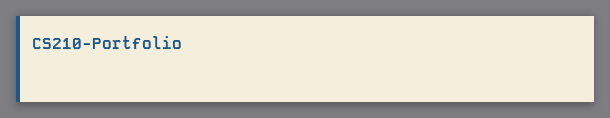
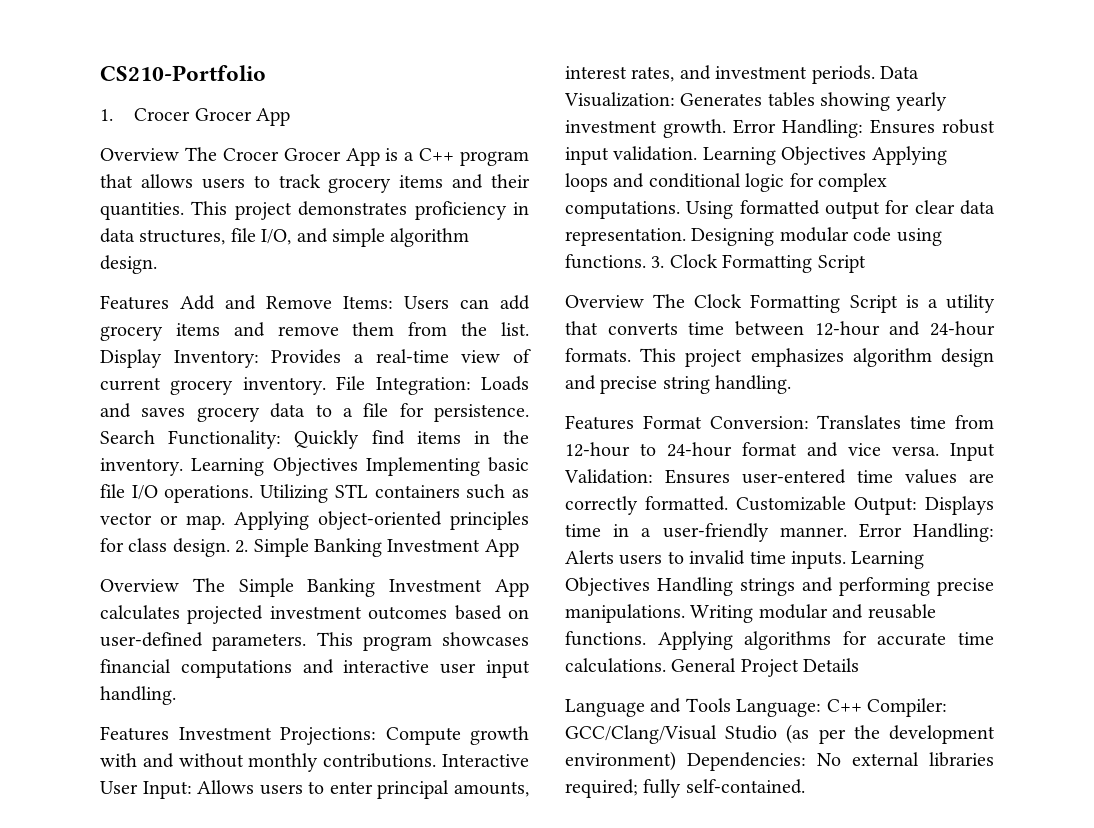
(182, 42) none -> [100,108,290,126] [100,147,529,166] [100,174,530,193] [100,201,529,220] [100,228,470,247] [100,255,157,274] [100,295,530,310] [100,322,529,341] [100,349,531,368] [100,376,529,395] [100,403,529,422] [100,430,530,449] [100,457,529,476] [100,484,529,503] [100,511,529,530] [100,538,519,557] [100,578,529,597] [100,605,529,624] [100,632,529,651] [100,659,530,678] [100,686,176,705] [100,726,529,745] [100,753,529,772] [100,780,529,799] [565,65,919,84] [564,92,947,111] [565,119,995,138] [565,146,947,165] [565,173,887,192] [565,200,995,219] [565,227,942,246] [565,254,866,273] [565,294,996,313] [565,321,995,336] [565,348,994,367] [565,375,792,394] [565,415,994,430] [565,442,995,461] [564,469,994,484] [565,496,994,515] [565,523,994,542] [565,550,925,569] [565,577,994,596] [565,604,936,623] [565,631,994,650] [565,658,860,677] [565,698,947,717] [565,724,995,744] [565,751,994,771] [565,779,805,798] // 1. Crocer Grocer App // Overview The Crocer Grocer App is a C++ program that allows users to track grocery items and their quantities. This project demonstrates proficiency in data structures, file I/O, and simple algorithm design. // Features Add and Remove Items: Users can add grocery items and remove them from the list. Display Inventory: Provides a real-time view of current grocery inventory. File Integration: Loads and saves grocery data to a file for persistence. Search Functionality: Quickly find items in the inventory. Learning Objectives Implementing basic file I/O operations. Utilizing STL containers such as vector or map. Applying object-oriented principles for class design. 2. Simple Banking Investment App // Overview The Simple Banking Investment App calculates projected investment outcomes based on user-defined parameters. This program showcases financial computations and interactive user input handling. // Features Investment Projections: Compute growth with and without monthly contributions. Interactive User Input: Allows users to enter principal amounts, interest rates, and investment periods. Data Visualization: Generates tables showing yearly investment growth. Error Handling: Ensures robust input validation. Learning Objectives Applying loops and conditional logic for complex computations. Using formatted output for clear data representation. Designing modular code using functions. 3. Clock Formatting Script // Overview The Clock Formatting Script is a utility that converts time between 12-hour and 24-hour formats. This project emphasizes algorithm design and precise string handling. // Features Format Conversion: Translates time from 12-hour to 24-hour format and vice versa. Input Validation: Ensures user-entered time values are correctly formatted. Customizable Output: Displays time in a user-friendly manner. Error Handling: Alerts users to invalid time inputs. Learning Objectives Handling strings and performing precise manipulations. Writing modular and reusable functions. Applying algorithms for accurate time calculations. General Project Details // Language and Tools Language: C++ Compiler: GCC/Clang/Visual Studio (as per the development environment) Dependencies: No external libraries required; fully self-contained.

